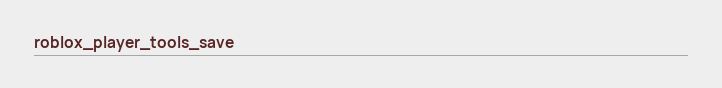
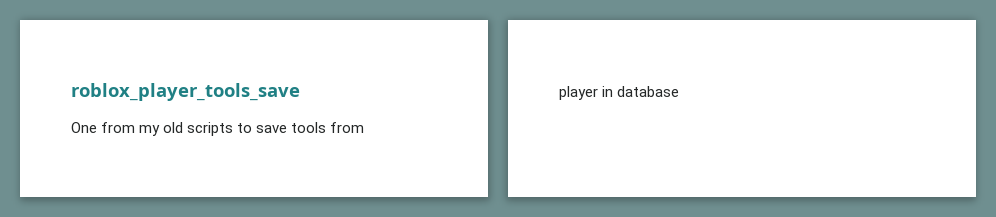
(234, 44) none -> [71,122,365,136] [559,86,680,100] // One from my old scripts to save tools from player in database

